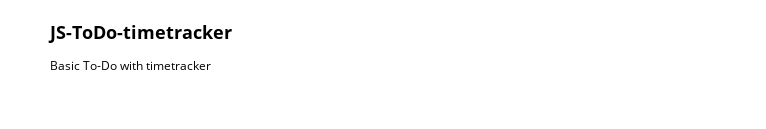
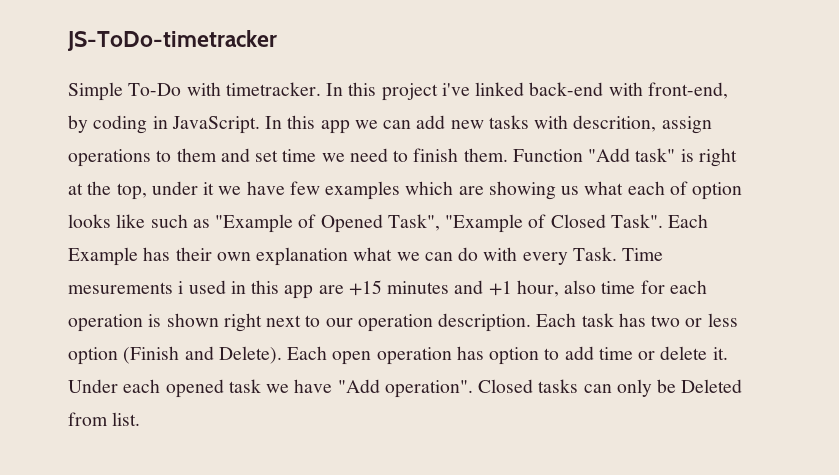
[50,61,80,70] Basic -> [68,82,123,101] Simple
[146,61,212,70] timetracker -> [225,82,728,101] [68,115,712,134] [68,148,737,167] [68,181,743,200] [68,214,709,233] [68,247,664,266] [68,280,707,299] [68,313,738,332] [68,346,728,365] [68,379,743,398] [68,412,141,426] timetracker. In this project i've linked back-end with front-end, by coding in JavaScript. In this app we can add new tasks with descrition, assign operations to them and set time we need to finish them. Function "Add task" is right at the top, under it we have few examples which are showing us what each of option looks like such as "Example of Opened Task", "Example of Closed Task". Each Example has their own explanation what we can do with every Task. Time mesurements i used in this app are +15 minutes and +1 hour, also time for each operation is shown right next to our operation description. Each task has two or less option (Finish and Delete). Each open operation has option to add time or delete it. Under each opened task we have "Add operation". Closed tasks can only be Deleted from list.

